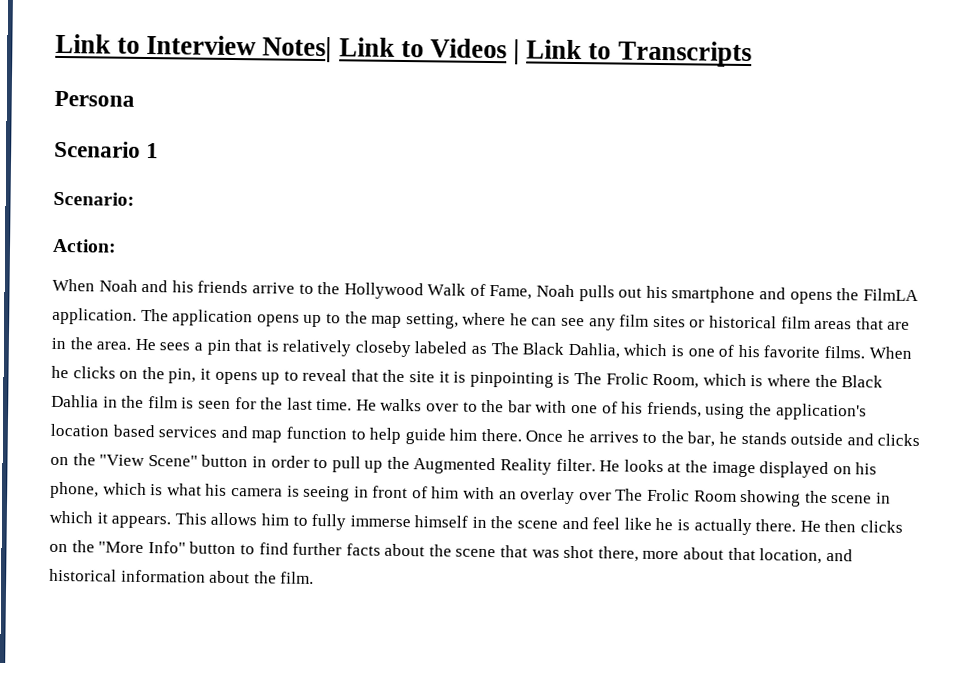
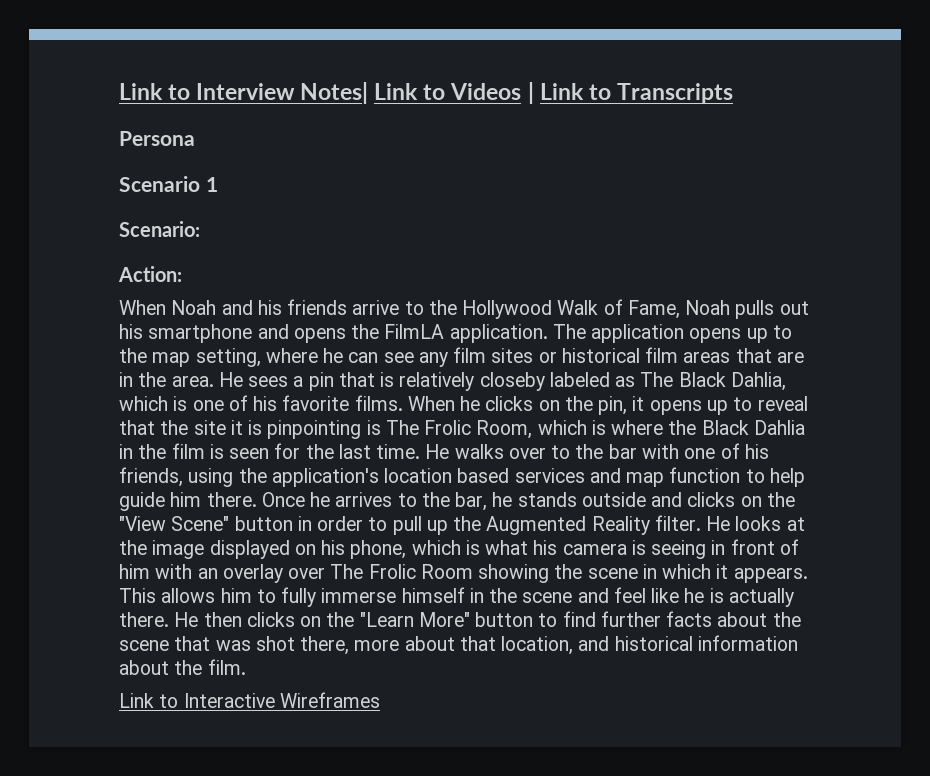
[98,541,186,554] "More Info" -> [359,612,470,627] "Learn More"
(315, 577) none -> [119,692,380,708] // Link to Interactive Wireframes

